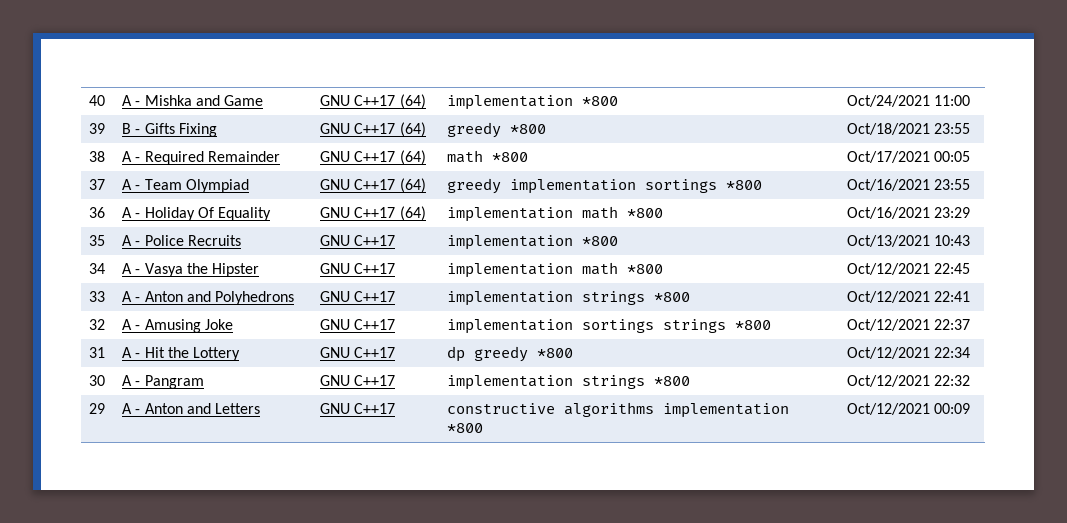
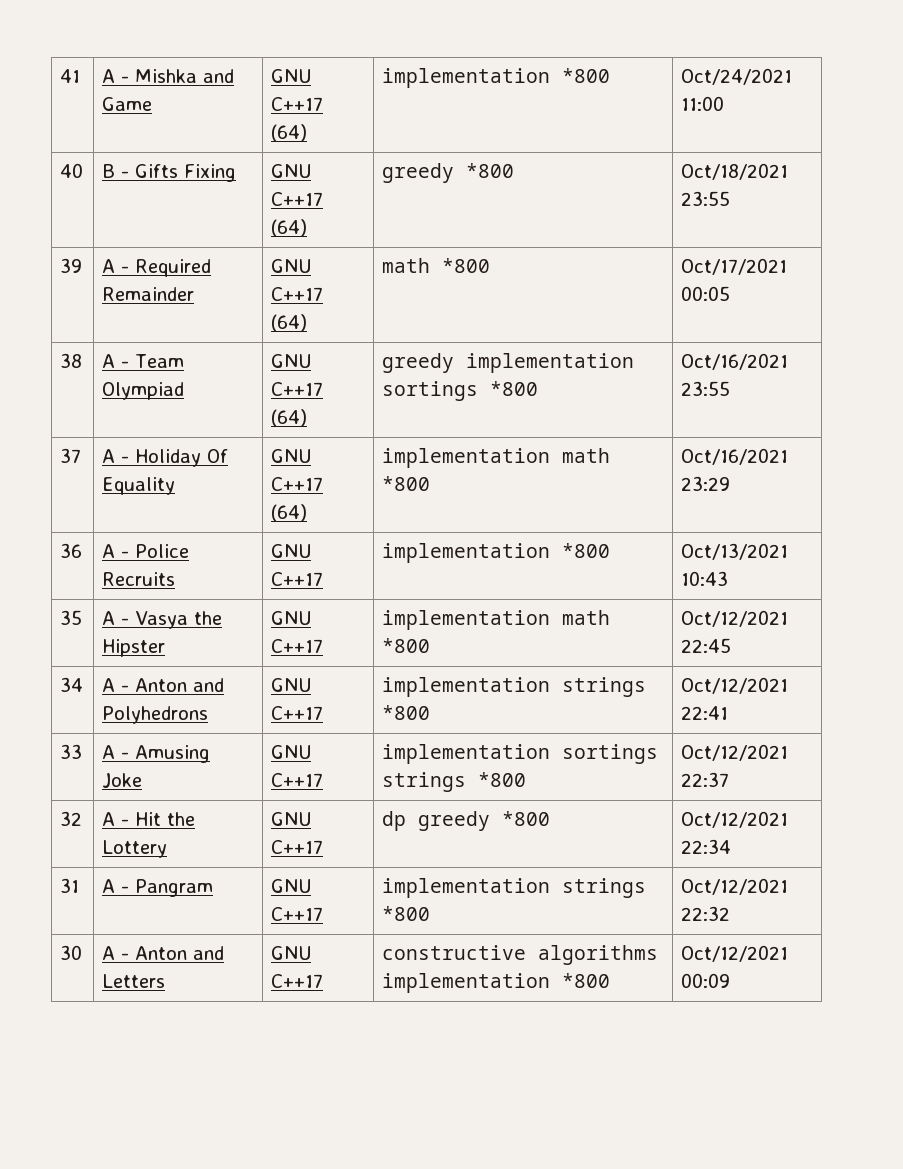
[89,95,106,106] 40 -> [60,69,81,83] 41
[89,123,106,134] 39 -> [60,163,84,178] 40
[89,151,106,162] 38 -> [60,258,83,273] 39
[89,179,106,190] 37 -> [60,353,83,368] 38
[89,207,106,218] 36 -> [60,448,82,463] 37
[89,235,106,246] 35 -> [60,543,83,558] 36
[89,263,106,274] 34 -> [60,610,83,625] 35
[89,291,106,302] 33 -> [60,677,84,692] 34
[89,319,106,330] 32 -> [60,744,83,759] 33
[89,347,106,358] 31 -> [60,811,83,826] 32
[89,375,106,386] 30 -> [60,878,80,893] 31
[89,403,106,414] 29 -> [60,945,83,960] 30

